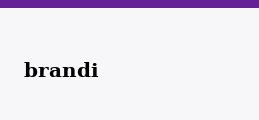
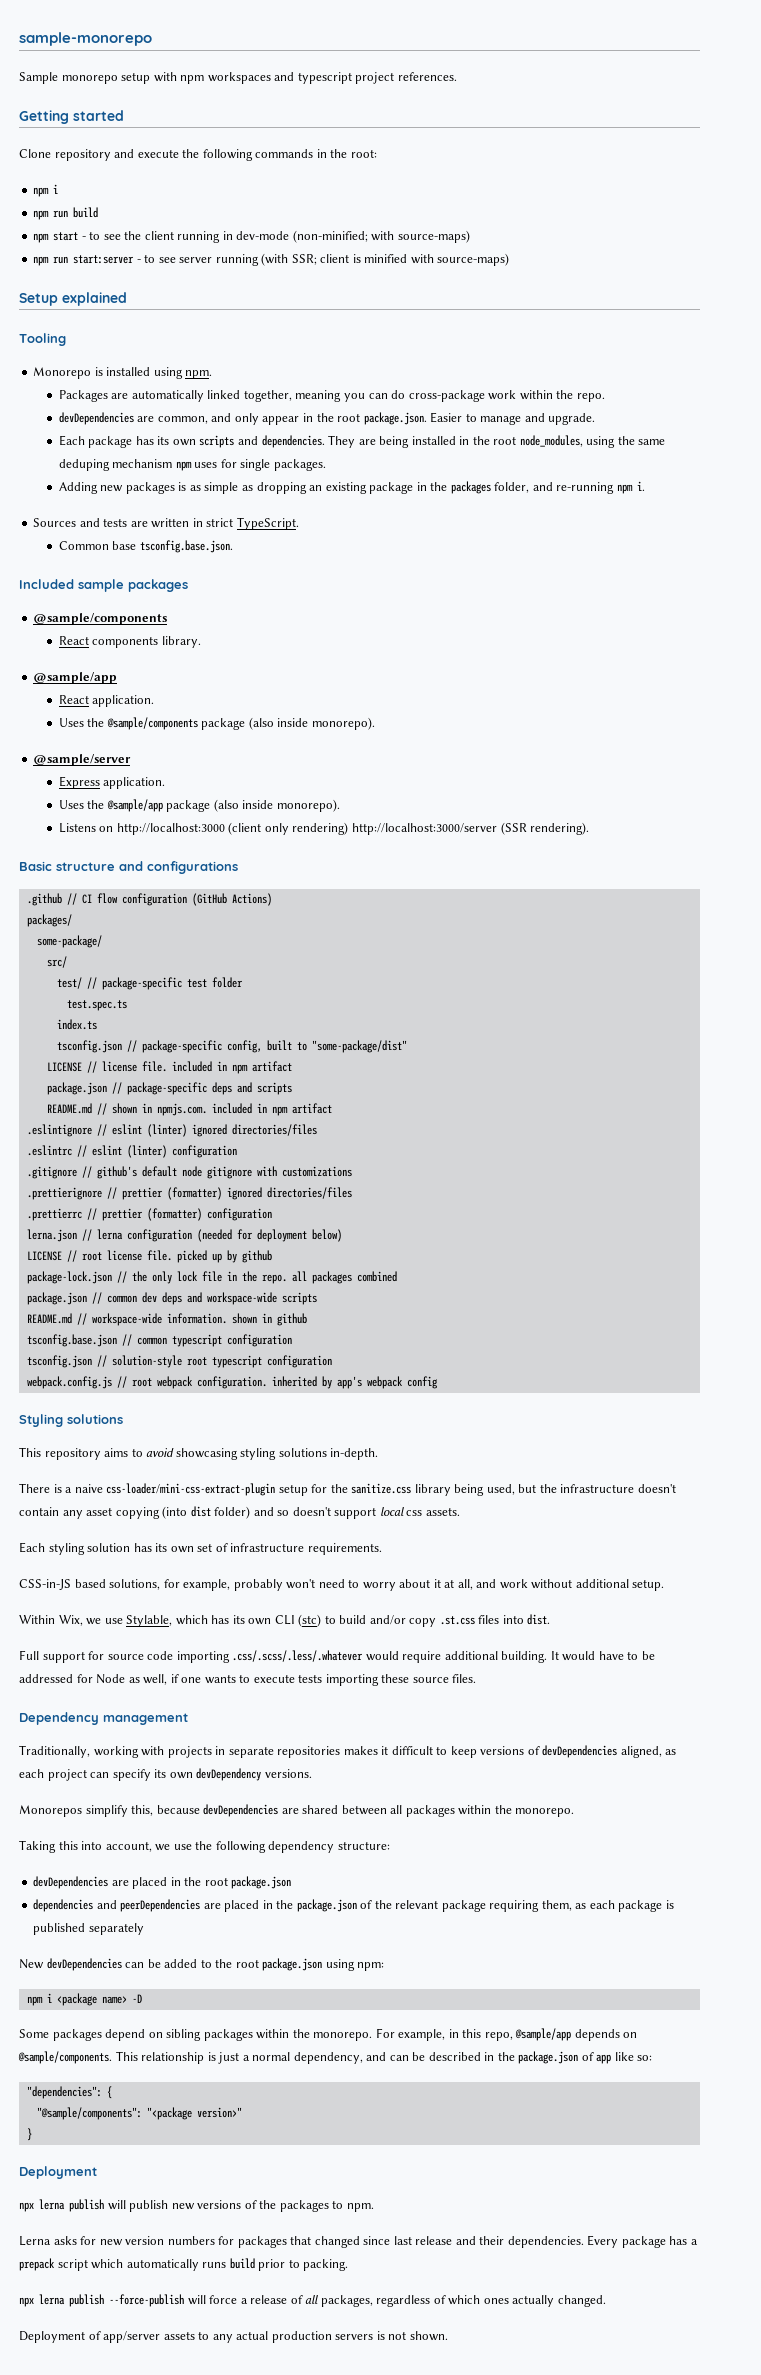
[24,62,99,77] brandi -> [19,32,152,46] [19,72,457,84] [19,110,124,124] [19,149,377,161] [33,184,59,197] [33,207,99,220] [33,230,470,243] [33,253,510,266] [19,292,127,306] [19,333,66,346] [33,367,213,379] [58,390,605,402] [58,412,596,425] [58,435,666,448] [58,459,326,471] [58,481,645,494] [33,517,299,530] [58,540,233,553] [19,579,188,592] [33,613,168,625] [58,636,201,648] [33,672,118,684] [58,695,155,707] [58,717,375,730] [33,754,132,766] [58,776,166,789] [58,799,340,812] [58,822,590,835] [19,861,238,874] [26,893,272,906] [26,914,72,927] [36,935,102,948] [46,956,67,968] [56,977,243,990] [66,1000,127,1011] [56,1019,97,1030] [56,1040,407,1053] [46,1061,292,1074] [46,1082,292,1095] [46,1103,332,1116] [26,1124,317,1137] [26,1145,237,1158] [26,1166,352,1179] [26,1187,352,1200] [26,1208,272,1221] [26,1229,342,1242] [26,1250,272,1263] [26,1271,397,1284] [26,1292,317,1305] [26,1313,307,1326] [26,1334,292,1347] [26,1355,332,1368] [26,1376,438,1389] [19,1414,123,1427] [19,1447,379,1460] [19,1483,676,1496] [19,1506,460,1519] [19,1542,382,1555] [19,1579,665,1591] [19,1614,551,1627] [19,1650,655,1663] [19,1674,477,1686] [19,1712,188,1725] [19,1745,677,1758] [19,1768,312,1781] [19,1804,575,1817] [19,1840,390,1853] [33,1876,292,1889] [33,1899,674,1912] [33,1923,144,1935] [19,1958,385,1971] [26,1993,142,2006] [19,2028,638,2041] [18,2051,653,2064] [26,2086,112,2099] [36,2107,242,2120] [26,2128,32,2141] [19,2166,97,2179] [19,2199,374,2212] [19,2235,698,2248] [19,2258,349,2271] [19,2294,606,2307] [19,2331,448,2343] sample-monorepo // Sample monorepo setup with npm workspaces and typescript project references. // Getting started // Clone repository and execute the following commands in the root: // npm i // npm run build // npm start - to see the client running in dev-mode (non-minified; with source-maps) // npm run start:server - to see server running (with SSR; client is minified with source-maps) // Setup explained // Tooling // Monorepo is installed using npm. // Packages are automatically linked together, meaning you can do cross-package work within the repo. // devDependencies are common, and only appear in the root package.json. Easier to manage and upgrade. // Each package has its own scripts and dependencies. They are being installed in the root node_modules, using the same deduping mechanism npm uses for single packages. // Adding new packages is as simple as dropping an existing package in the packages folder, and re-running npm i. // Sources and tests are written in strict TypeScript. // Common base tsconfig.base.json. // Included sample packages // @sample/components // React components library. // @sample/app // React application. // Uses the @sample/components package (also inside monorepo). // @sample/server // Express application. // Uses the @sample/app package (also inside monorepo). // Listens on http://localhost:3000 (client only rendering) http://localhost:3000/server (SSR rendering). // Basic structure and configurations // .github // CI flow configuration (GitHub Actions) // packages/ // some-package/ // src/ // test/ // package-specific test folder // test.spec.ts // index.ts // tsconfig.json // package-specific config, built to "some-package/dist" // LICENSE // license file. included in npm artifact // package.json // package-specific deps and scripts // README.md // shown in npmjs.com. included in npm artifact // .eslintignore // eslint (linter) ignored directories/files // .eslintrc // eslint (linter) configuration // .gitignore // github's default node gitignore with customizations // .prettierignore // prettier (formatter) ignored directories/files // .prettierrc // prettier (formatter) configuration // lerna.json // lerna configuration (needed for deployment below) // LICENSE // root license file. picked up by github // package-lock.json // the only lock file in the repo. all packages combined // package.json // common dev deps and workspace-wide scripts // README.md // workspace-wide information. shown in github // tsconfig.base.json // common typescript configuration // tsconfig.json // solution-style root typescript configuration // webpack.config.js // root webpack configuration. inherited by app's webpack config // Styling solutions // This repository aims to avoid showcasing styling solutions in-depth. // There is a naive css-loader/mini-css-extract-plugin setup for the sanitize.css library being used, but the infrastructure doesn't contain any asset copying (into dist folder) and so doesn't support local css assets. // Each styling solution has its own set of infrastructure requirements. // CSS-in-JS based solutions, for example, probably won't need to worry about it at all, and work without additional setup. // Within Wix, we use Stylable, which has its own CLI (stc) to build and/or copy .st.css files into dist. // Full support for source code importing .css/.scss/.less/.whatever would require additional building. It would have to be addressed for Node as well, if one wants to execute tests importing these source files. // Dependency management // Traditionally, working with projects in separate repositories makes it difficult to keep versions of devDependencies aligned, as each project can specify its own devDependency versions. // Monorepos simplify this, because devDependencies are shared between all packages within the monorepo. // Taking this into account, we use the following dependency structure: // devDependencies are placed in the root package.json // dependencies and peerDependencies are placed in the package.json of the relevant package requiring them, as each package is published separately // New devDependencies can be added to the root package.json using npm: // npm i <package name> -D // Some packages depend on sibling packages within the monorepo. For example, in this repo, @sample/app depends on @sample/components. This relationship is just a normal dependency, and can be described in the package.json of app like so: // "dependencies": { // "@sample/components": "<package version>" // } // Deployment // npx lerna publish will publish new versions of the packages to npm. // Lerna asks for new version numbers for packages that changed since last release and their dependencies. Every package has a prepack script which automatically runs build prior to packing. // npx lerna publish --force-publish will force a release of all packages, regardless of which ones actually changed. // Deployment of app/server assets to any actual production servers is not shown.

